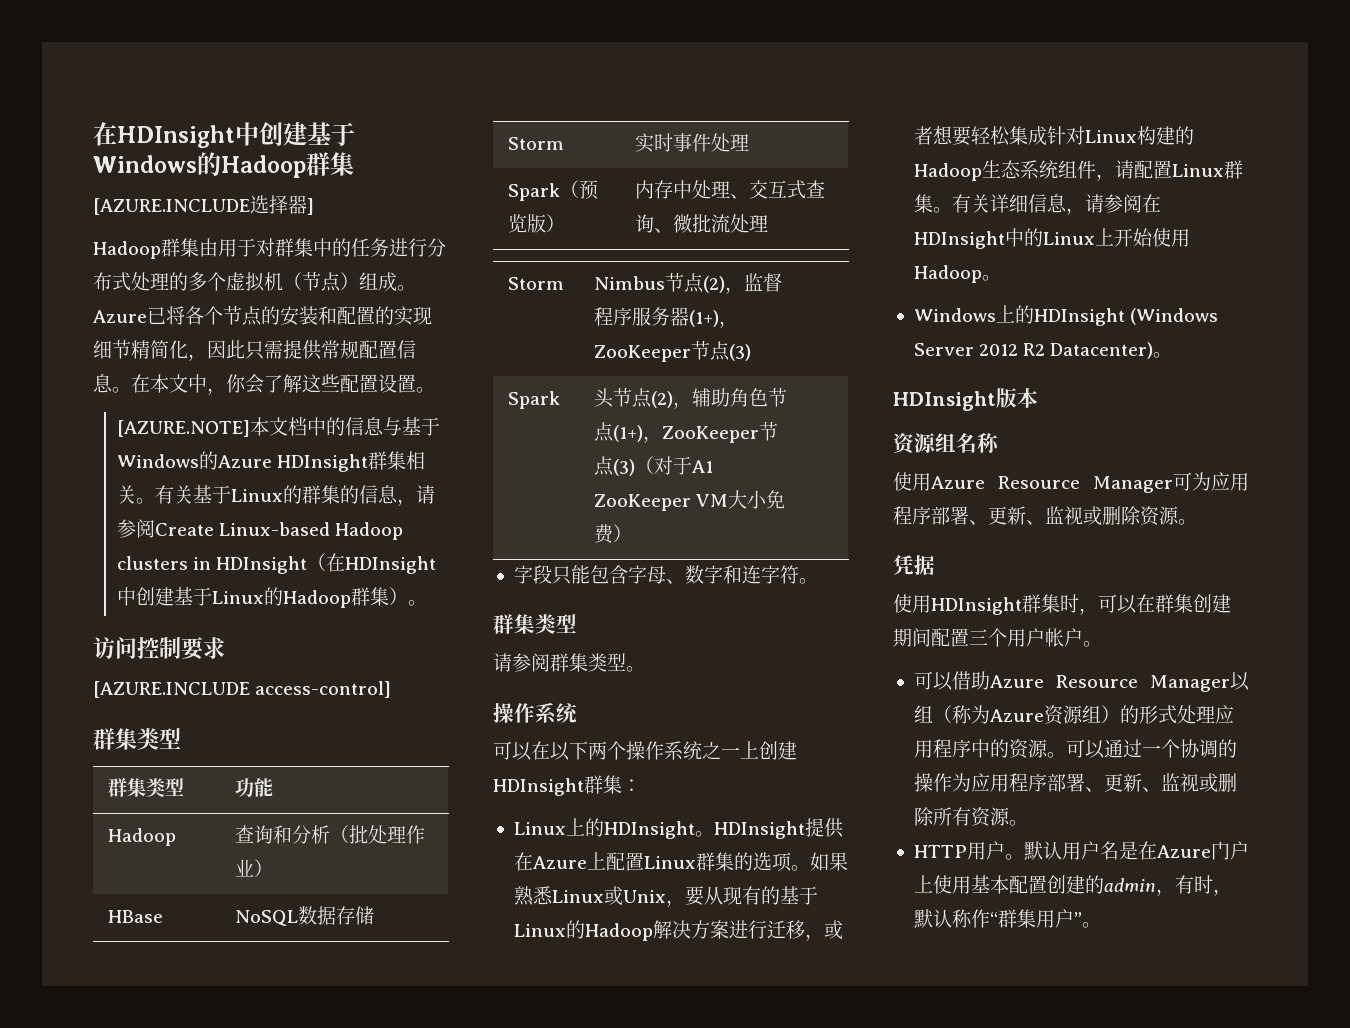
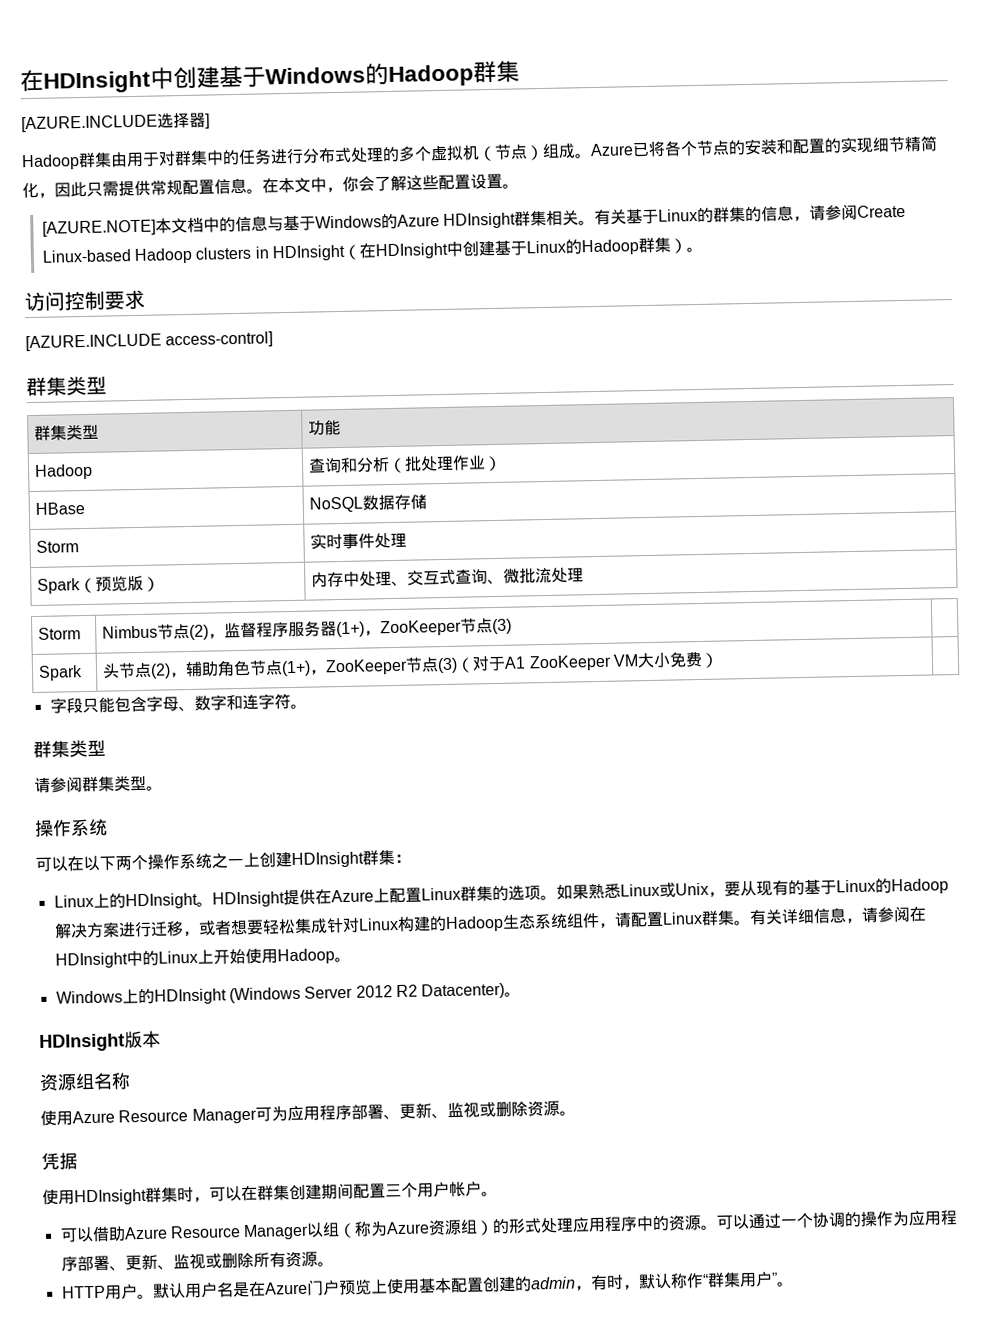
(1249, 850) none -> [337,1278,372,1296] 预览

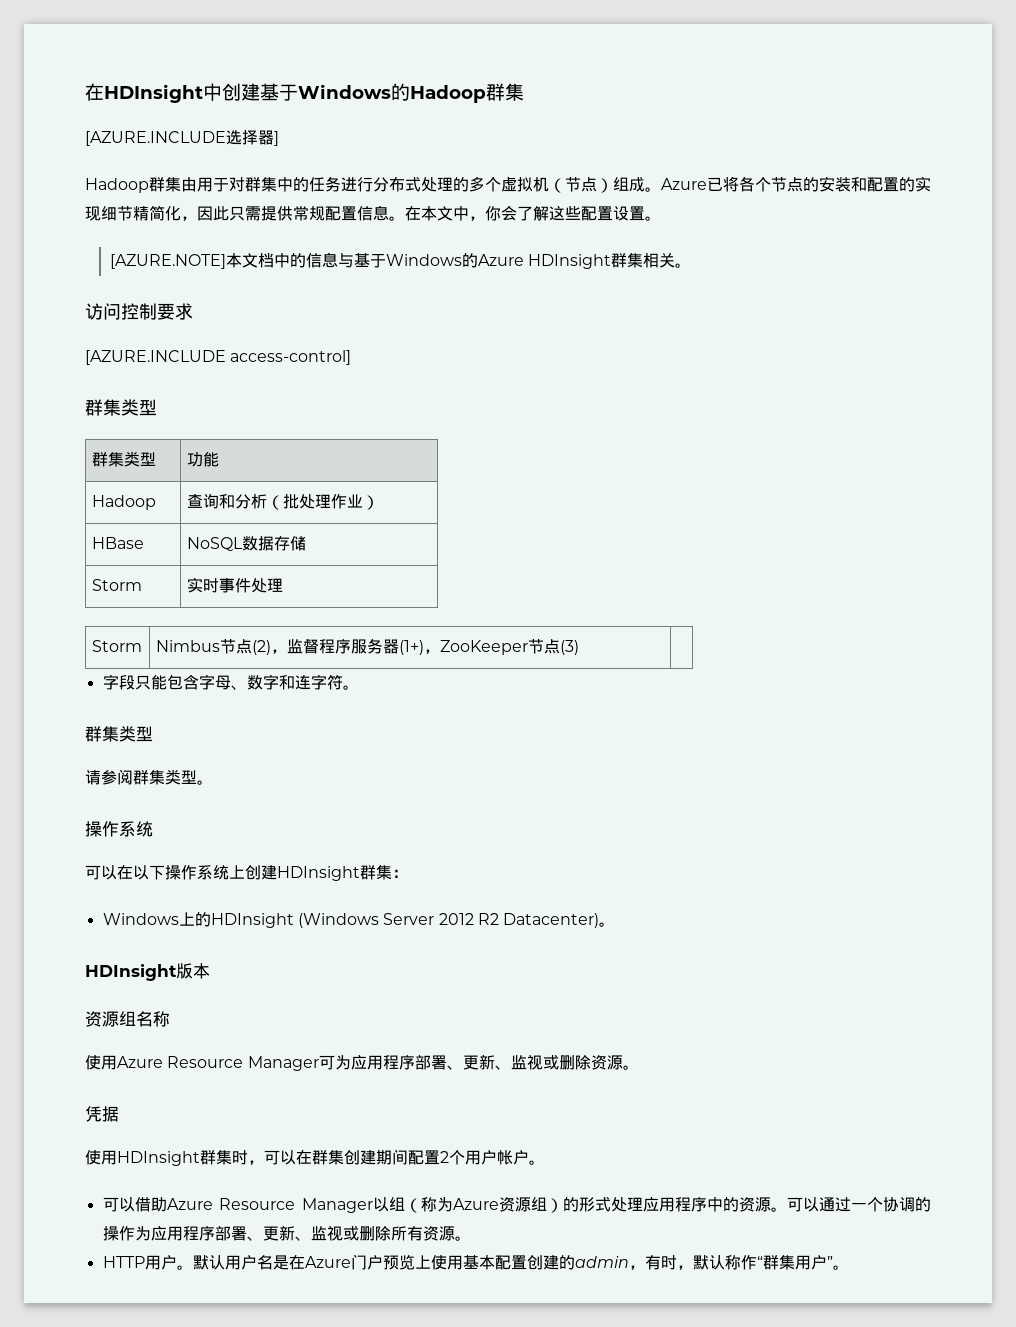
[593,203,906,226] [41,237,703,264] 有关基于Linux的群集的信息，请参阅Create Linux-based Hadoop clusters in HDInsight（在HDInsight中创建基于Linux的Hadoop群集）。 -> (692, 265) none
[37,575,161,594] [311,567,585,588] // Spark（预览版） | 内存中处理、交互式查询、微批流处理 -> (283, 585) none
[38,665,84,681] [102,651,719,679] // Spark | 头节点(2)，辅助角色节点(1+)，ZooKeeper节点(3)（对于A1 ZooKeeper VM大小免费） | -> (579, 647) none
[115,853,244,871] 两个操作系统之一 -> [165,865,229,880] 操作系统
[53,878,949,910] [53,905,927,939] [54,948,351,969] // Linux上的HDInsight。HDInsight提供在Azure上配置Linux群集的选项。如果熟悉Linux或Unix，要从现有的基于Linux的Hadoop解决方案进行迁移，或者想要轻松集成针对Linux构建的Hadoop生态系统组件，请配置Linux群集。有关详细信息，请参阅在HDInsight中的Linux上开始使用Hadoop。 -> (408, 873) none
[385,1183,402,1198] 三 -> [440,1151,449,1163] 2

